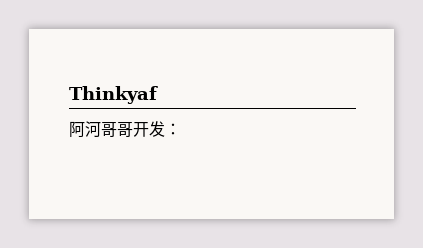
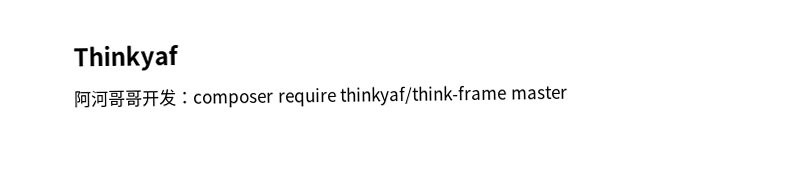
(181, 129) none -> [193,84,568,108] composer require thinkyaf/think-frame master

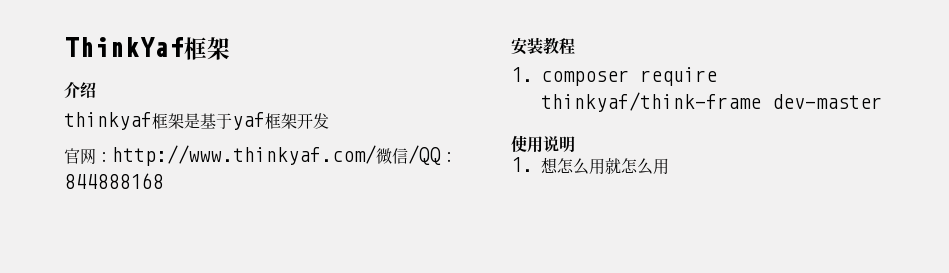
[73,44,179,72] [74,84,568,109] Thinkyaf // 阿河哥哥开发：composer require thinkyaf/think-frame master -> [64,37,230,60] [64,82,96,98] [64,112,329,130] [64,145,457,166] [64,173,163,189] [511,37,575,55] [511,67,717,86] [541,92,882,112] [511,135,575,153] [511,157,669,175] ThinkYaf框架 // 介绍 // thinkyaf框架是基于yaf框架开发 // 官网：http://www.thinkyaf.com/微信/QQ：844888168 // 安装教程 // 1. composer require thinkyaf/think-frame dev-master // 使用说明 // 1.想怎么用就怎么用

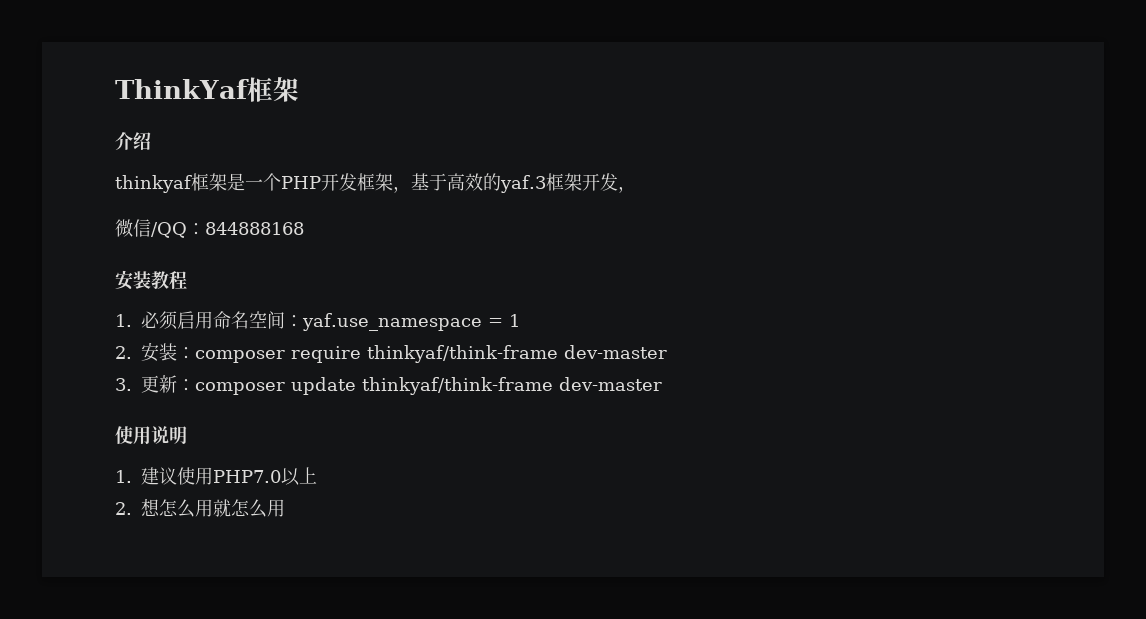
[200,112,265,130] 基于yaf -> [245,173,546,193] 一个PHP开发框架，基于高效的yaf.3
[64,145,376,166] // 官网：http://www.thinkyaf.com/ -> [618,186,636,193] ， //
[541,67,717,86] [541,92,882,112] [511,135,575,153] [511,157,533,172] composer require thinkyaf/think-frame dev-master // 使用说明 // 1. -> [141,311,520,331] [115,342,667,363] [115,375,662,395] [115,426,187,445] [115,467,317,486] [115,502,132,515] 必须启用命名空间：yaf.use_namespace = 1 // 2.安装：composer require thinkyaf/think-frame dev-master // 3.更新：composer update thinkyaf/think-frame dev-master // 使用说明 // 1.建议使用PHP7.0以上 // 2.

